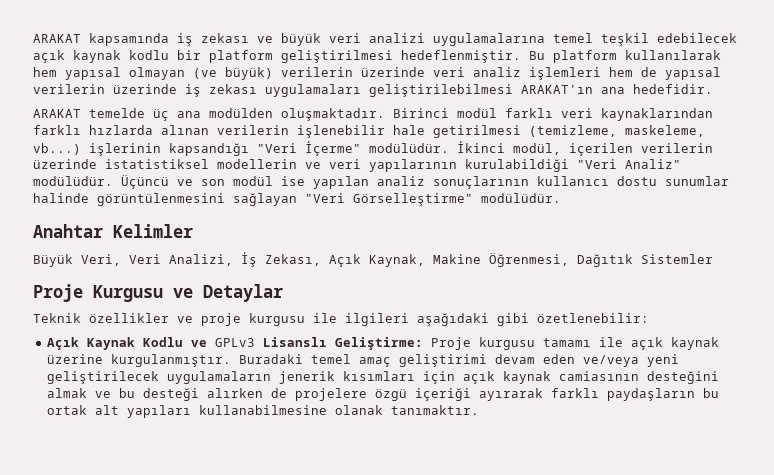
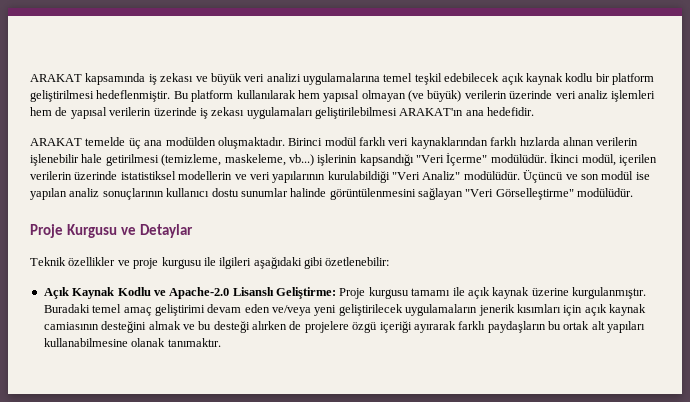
[33,224,193,238] [33,252,713,267] // Anahtar Kelimler // Büyük Veri, Veri Analizi, İş Zekası, Açık Kaynak, Makine Öğrenmesi, Dağıtık Sistemler -> (634, 192) none
[214,338,255,347] GPLv3 -> [169,287,230,299] Apache-2.0

